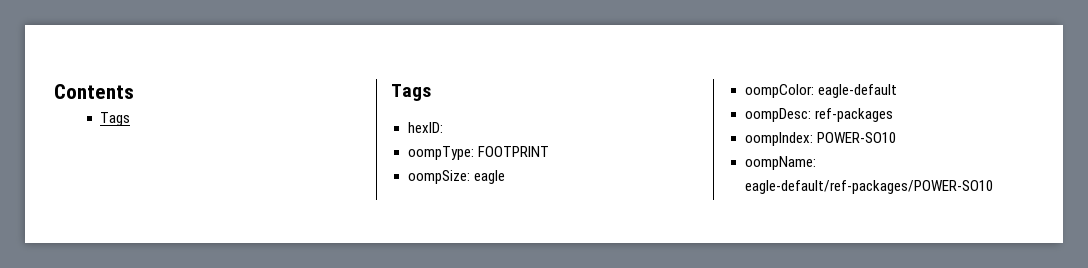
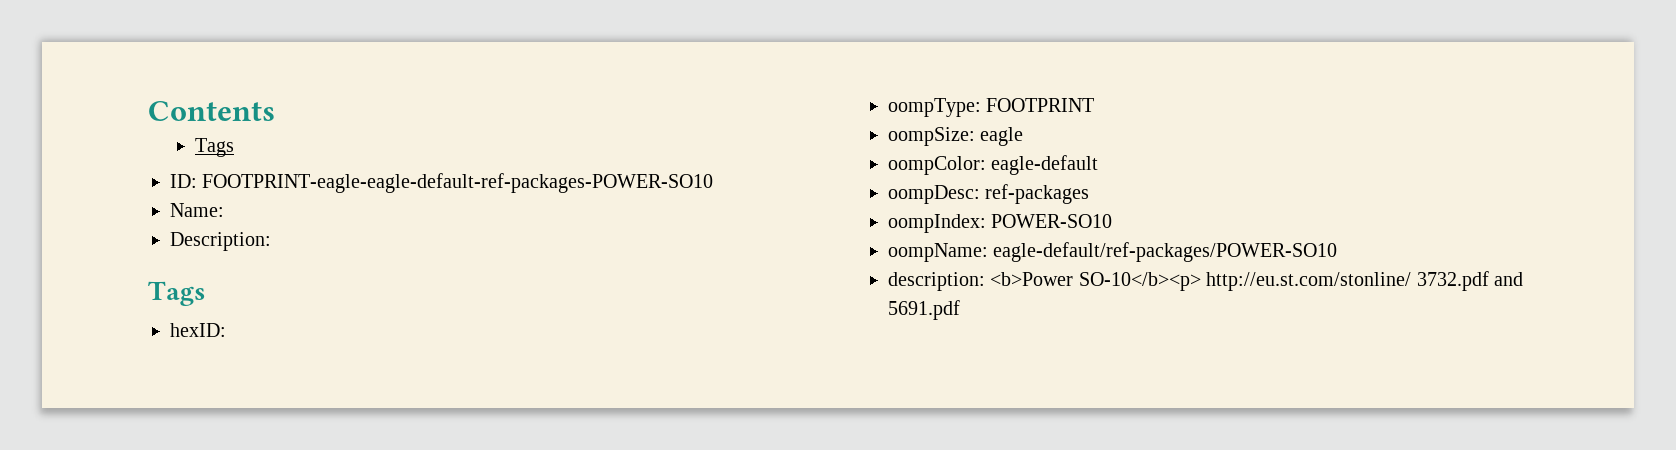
(131, 119) none -> [170,173,714,193] [170,203,224,217] [170,232,271,251] // ID: FOOTPRINT-eagle-eagle-default-ref-packages-POWER-SO10 // Name: // Description:
(993, 187) none -> [888,271,1523,291] [888,300,960,320] // description: <b>Power SO-10</b><p> http://eu.st.com/stonline/ 3732.pdf and 5691.pdf

